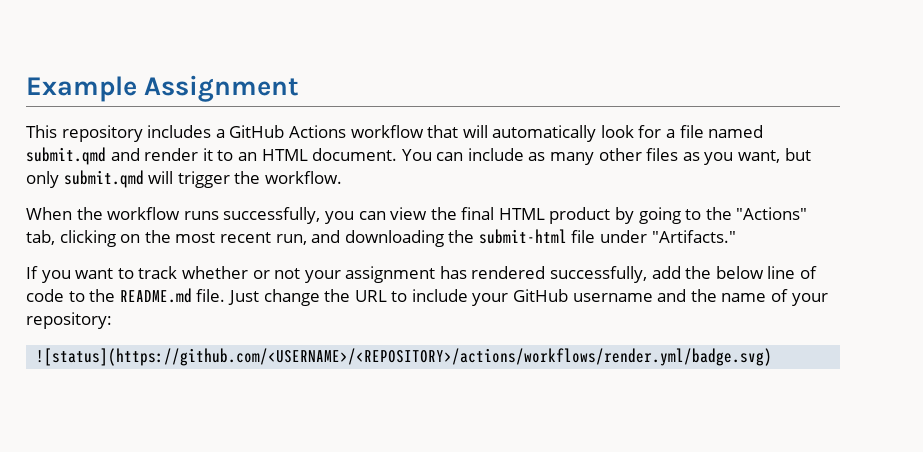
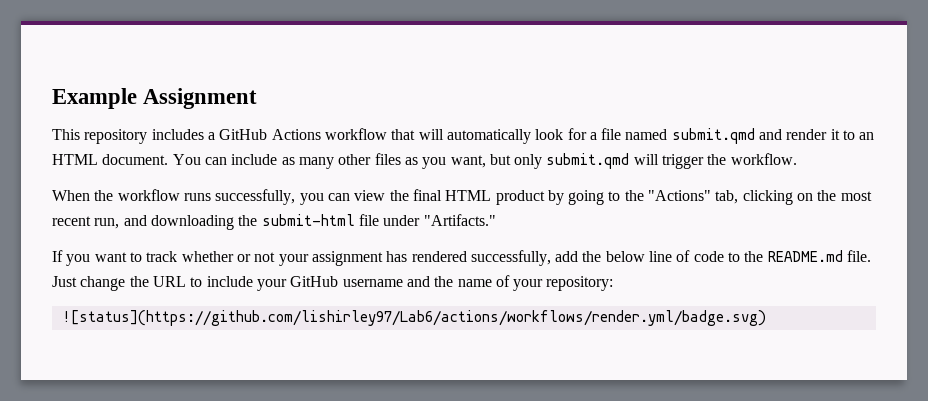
[36,348,773,366] ![status](https://github.com/<USERNAME>/<REPOSITORY>/actions/workflows/render.yml/badge.svg) -> [61,310,766,326] ![status](https://github.com/lishirley97/Lab6/actions/workflows/render.yml/badge.svg)

